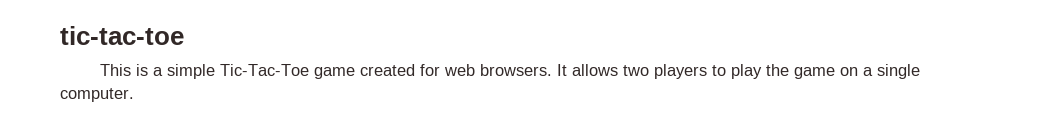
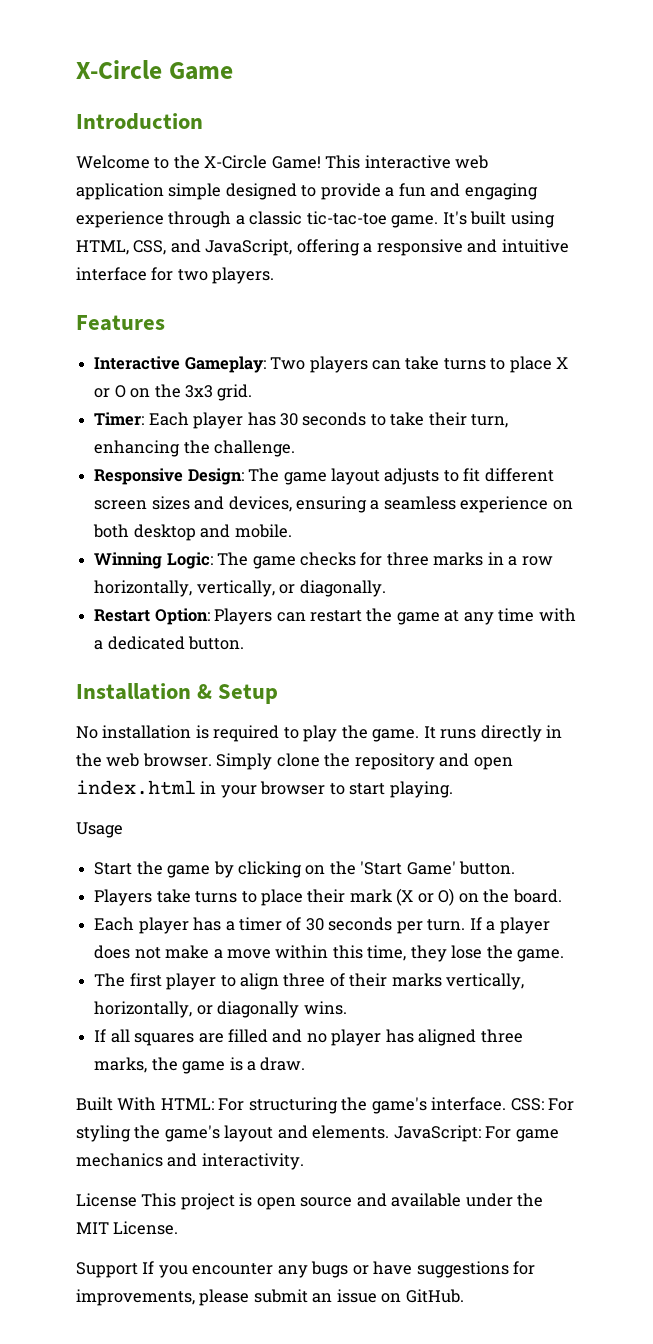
[60,26,184,45] [100,64,921,79] [60,88,134,102] tic-tac-toe // This is a simple Tic-Tac-Toe game created for web browsers. It allows two players to play the game on a single computer. -> [76,60,233,80] [76,113,203,130] [76,155,489,169] [76,183,538,200] [76,211,555,228] [76,239,569,256] [76,267,275,284] [76,315,165,331] [94,356,569,373] [94,384,253,401] [94,412,509,429] [94,440,296,457] [94,468,554,485] [94,496,573,513] [93,524,292,541] [94,552,553,569] [94,580,386,597] [94,608,576,625] [94,636,245,650] [76,683,279,704] [76,725,563,742] [76,753,513,770] [76,780,453,798] [76,822,123,838] [94,861,516,878] [94,888,562,906] [94,917,550,934] [94,945,565,962] [94,973,525,990] [94,1001,347,1018] [94,1029,523,1046] [94,1057,306,1074] [76,1097,575,1114] [76,1125,559,1142] [76,1153,304,1170] [76,1193,544,1210] [76,1221,179,1235] [76,1261,536,1278] [76,1289,464,1306] X-Circle Game // Introduction // Welcome to the X-Circle Game! This interactive web application simple designed to provide a fun and engaging experience through a classic tic-tac-toe game. It's built using HTML, CSS, and JavaScript, offering a responsive and intuitive interface for two players. // Features // Interactive Gameplay: Two players can take turns to place X or O on the 3x3 grid. // Timer: Each player has 30 seconds to take their turn, enhancing the challenge. // Responsive Design: The game layout adjusts to fit different screen sizes and devices, ensuring a seamless experience on both desktop and mobile. // Winning Logic: The game checks for three marks in a row horizontally, vertically, or diagonally. // Restart Option: Players can restart the game at any time with a dedicated button. // Installation & Setup // No installation is required to play the game. It runs directly in the web browser. Simply clone the repository and open index.html in your browser to start playing. // Usage // Start the game by clicking on the 'Start Game' button. // Players take turns to place their mark (X or O) on the board. // Each player has a timer of 30 seconds per turn. If a player does not make a move within this time, they lose the game. // The first player to align three of their marks vertically, horizontally, or diagonally wins. // If all squares are filled and no player has aligned three marks, the game is a draw. // Built With HTML: For structuring the game's interface. CSS: For styling the game's layout and elements. JavaScript: For game mechanics and interactivity. // License This project is open source and available under the MIT License. // Support If you encounter any bugs or have suggestions for improvements, please submit an issue on GitHub.

